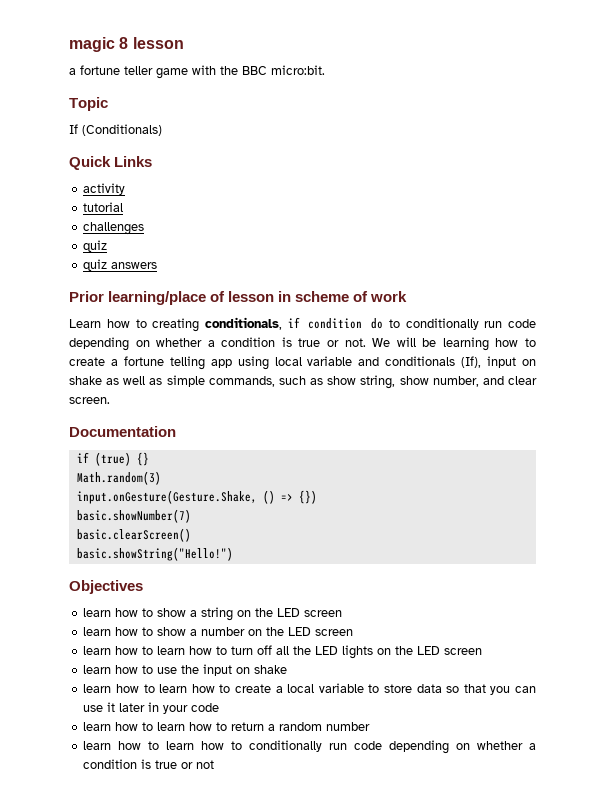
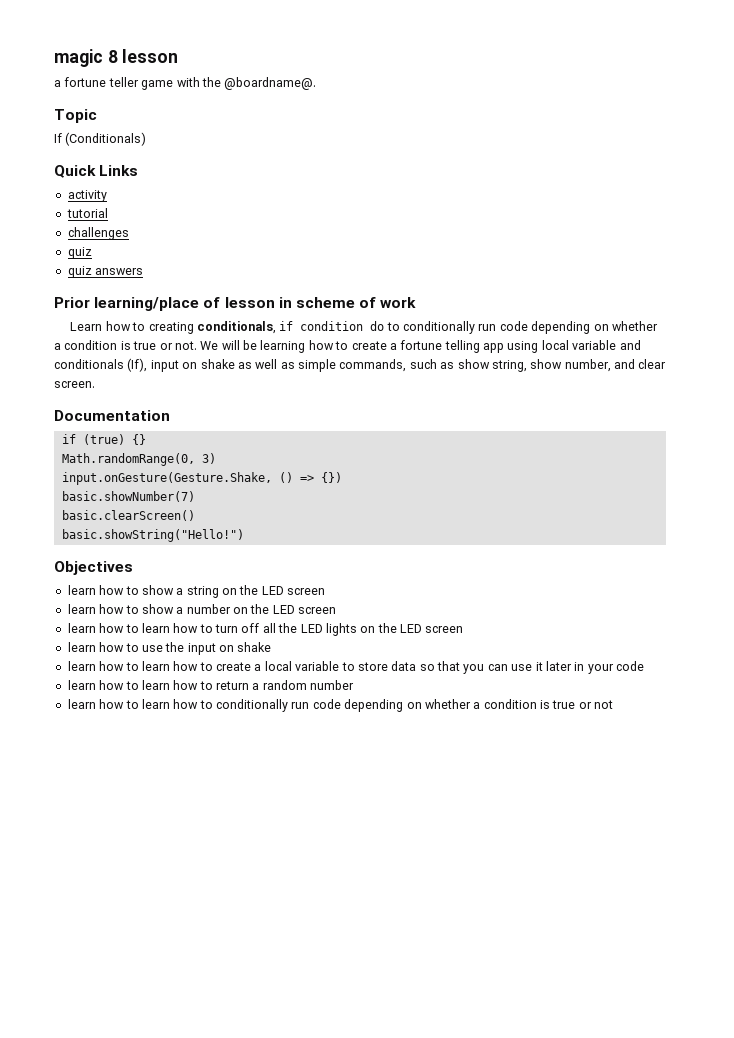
[242,65,325,75] BBC micro:bit. -> [224,77,317,90] @boardname@.
[76,471,161,485] Math.random(3) -> [61,453,216,466] Math.randomRange(0, 3)

